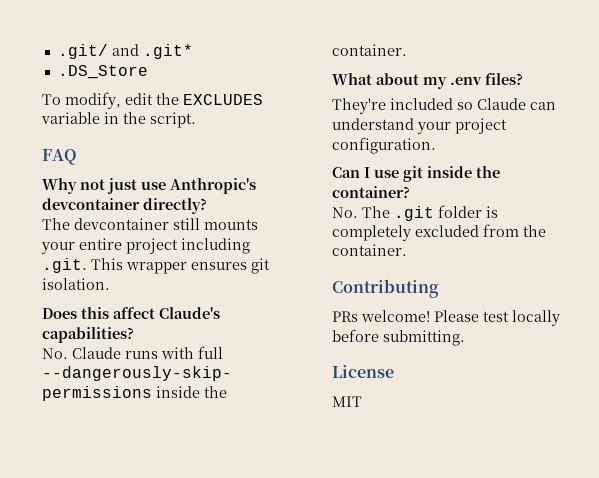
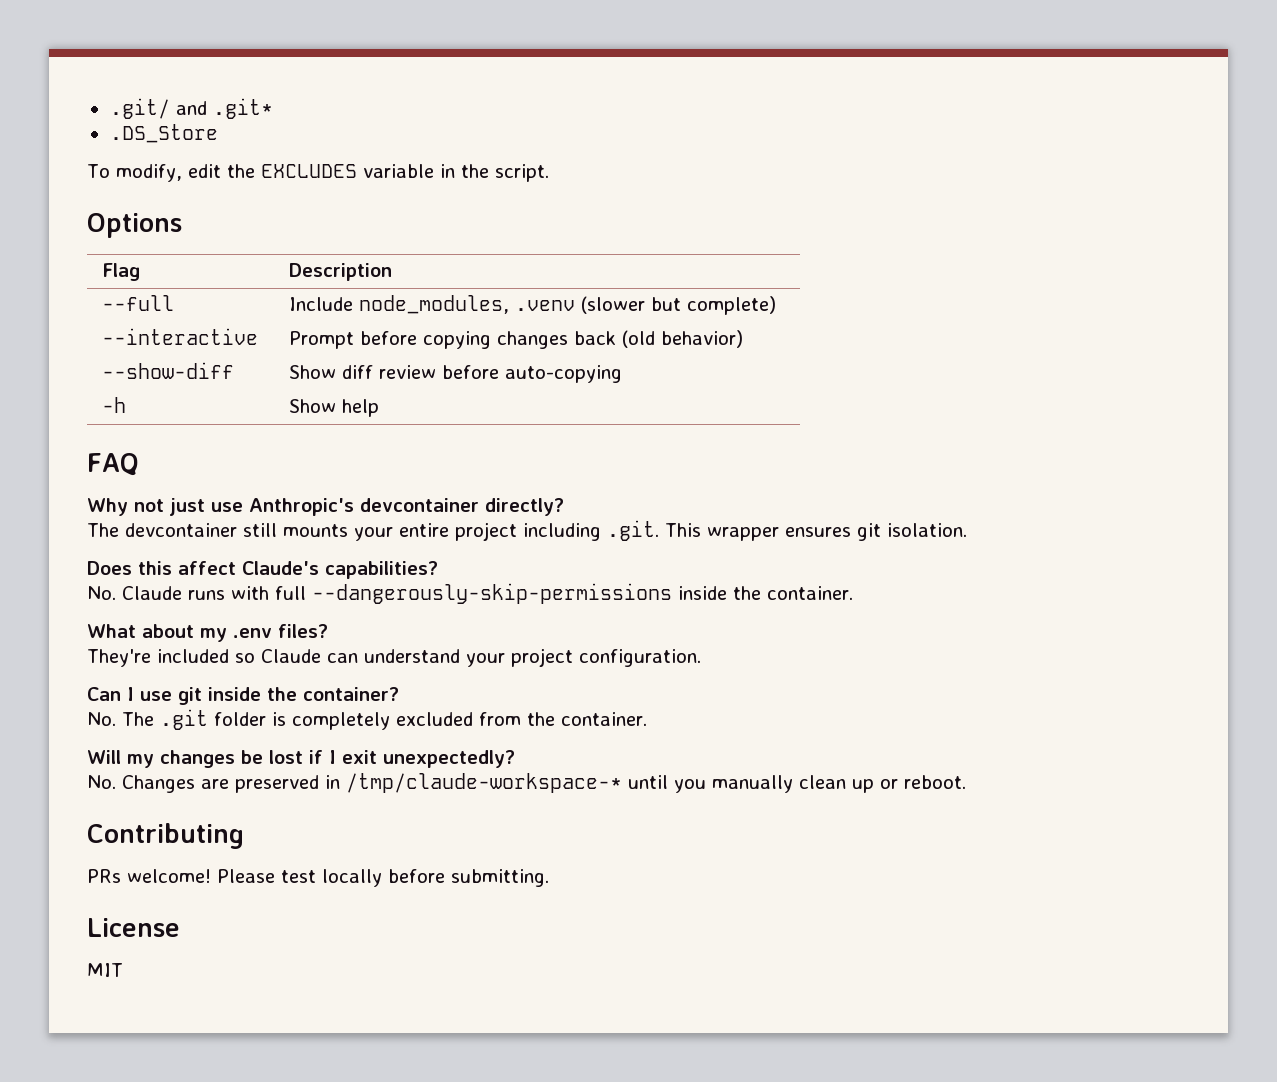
(196, 120) none -> [87,213,182,238] [102,263,141,281] [289,263,393,281] [102,295,175,311] [289,295,777,315] [102,328,259,345] [289,330,744,349] [102,362,235,379] [289,365,623,383] [102,397,127,413] [289,399,380,417] // Options // Flag | Description // --full | Include node_modules, .venv (slower but complete) // --interactive | Prompt before copying changes back (old behavior) // --show-diff | Show diff review before auto-copying // -h | Show help
(407, 250) none -> [87,750,515,768] [87,773,966,793] // Will my changes be lost if I exit unexpectedly? // No. Changes are preserved in /tmp/claude-workspace-* until you manually clean up or reboot.

